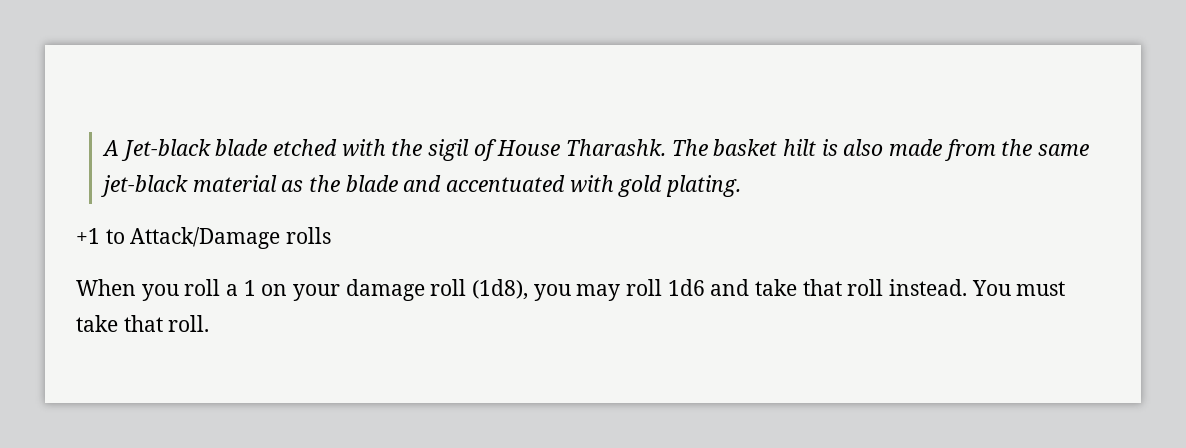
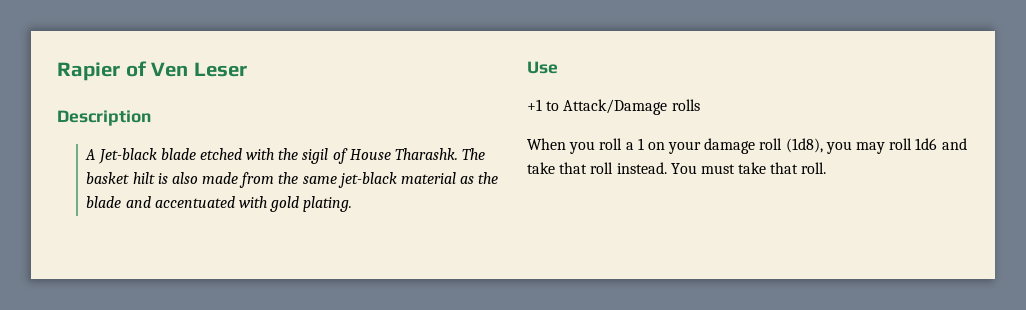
(101, 148) none -> [57,61,247,81] [57,110,151,126] Rapier of Ven Leser // Description //
(742, 186) none -> [527,61,558,74] // Use

